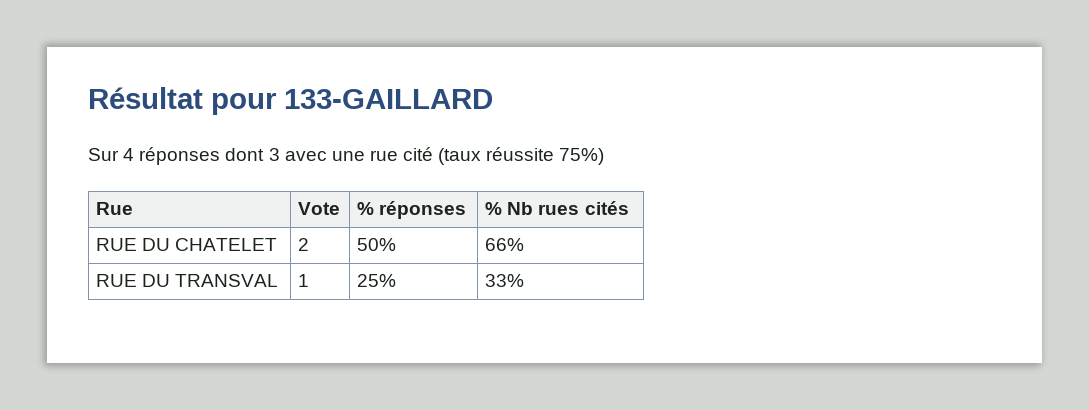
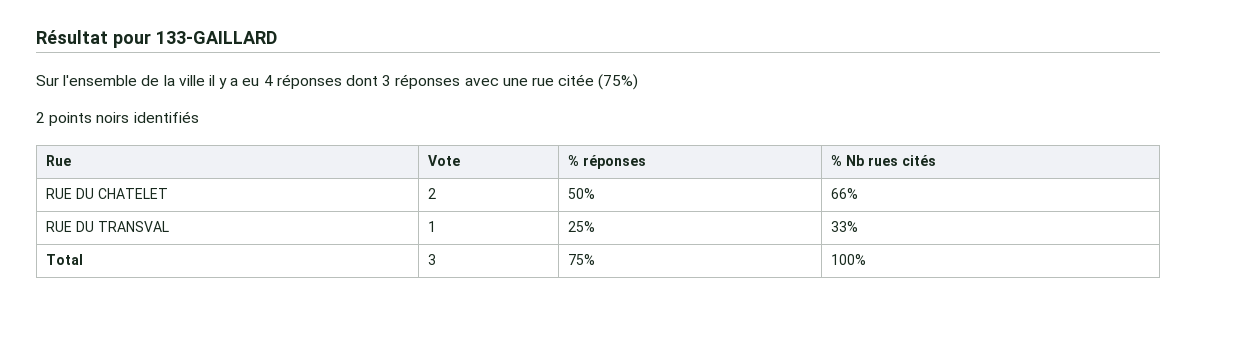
(119, 154) none -> [63,75,260,89] l'ensemble de la ville il y a eu
(280, 154) none -> [395,74,461,89] réponses
[403,147,605,165] cité (taux réussite 75%) -> [558,74,639,90] [36,111,199,126] citée (75%) // 2 points noirs identifiés
(525, 280) none -> [46,254,84,265] [428,254,437,265] [568,254,596,265] [831,254,867,265] // Total | 3 | 75% | 100%

